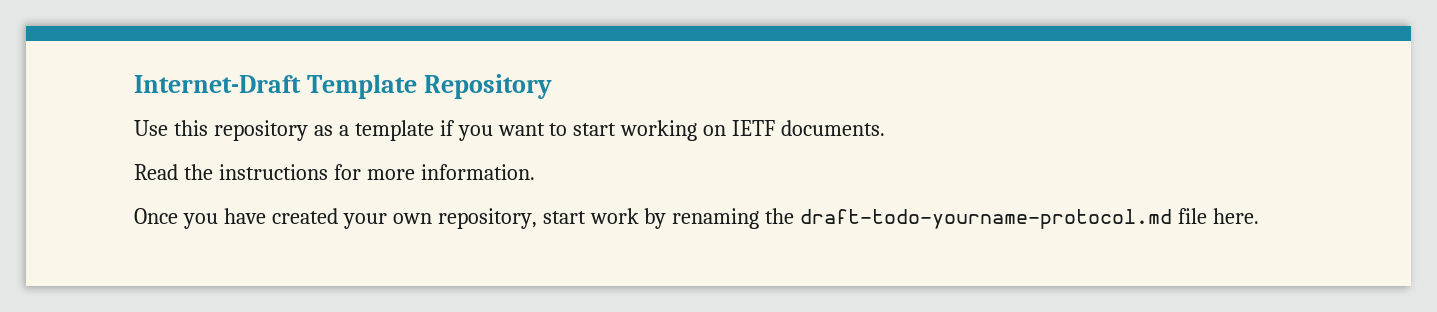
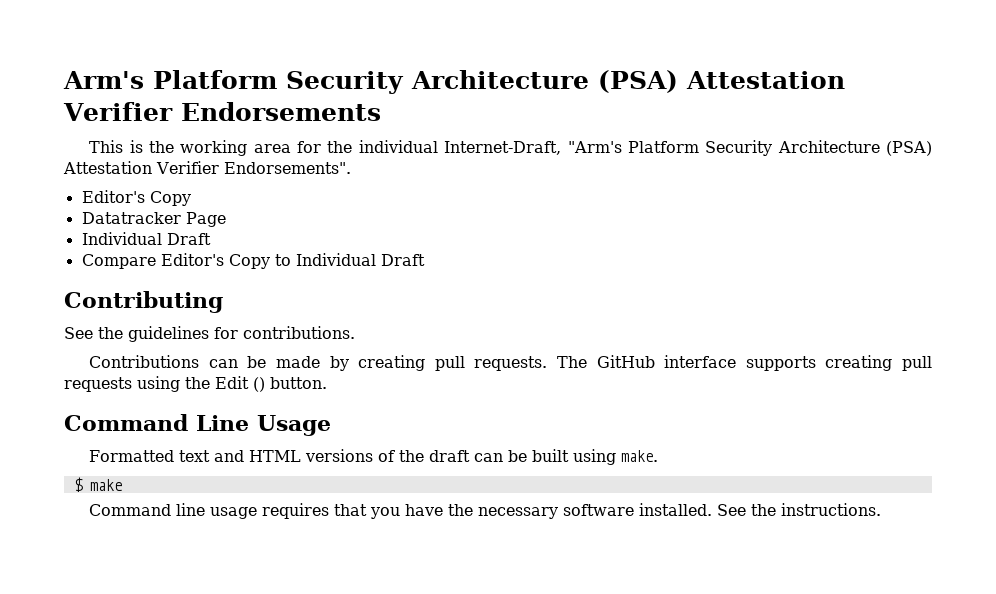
[134,74,552,99] [134,120,886,141] [134,164,535,180] [134,208,1260,229] Internet-Draft Template Repository // Use this repository as a template if you want to start working on IETF documents. // Read the instructions for more information. // Once you have created your own repository, start work by renaming the draft-todo-yourname-protocol.md file here. -> [63,70,845,94] [63,102,381,121] [89,140,932,156] [63,161,351,174] [81,190,191,206] [81,212,226,227] [81,232,211,245] [81,253,425,269] [64,291,223,313] [64,326,355,342] [89,355,932,371] [64,376,327,392] [64,414,331,436] [89,449,659,465] [73,477,122,492] [89,503,882,519] Arm's Platform Security Architecture (PSA) Attestation Verifier Endorsements // This is the working area for the individual Internet-Draft, "Arm's Platform Security Architecture (PSA) Attestation Verifier Endorsements". // Editor's Copy // Datatracker Page // Individual Draft // Compare Editor's Copy to Individual Draft // Contributing // See the guidelines for contributions. // Contributions can be made by creating pull requests. The GitHub interface supports creating pull requests using the Edit () button. // Command Line Usage // Formatted text and HTML versions of the draft can be built using make. // $ make // Command line usage requires that you have the necessary software installed. See the instructions.

